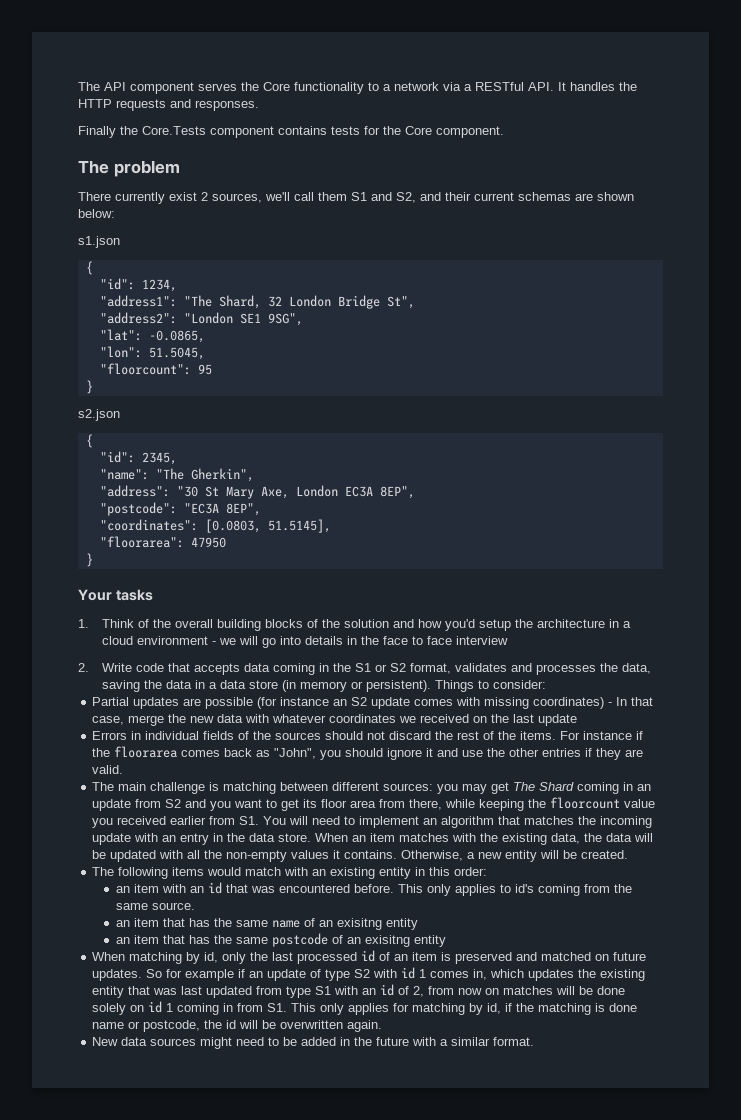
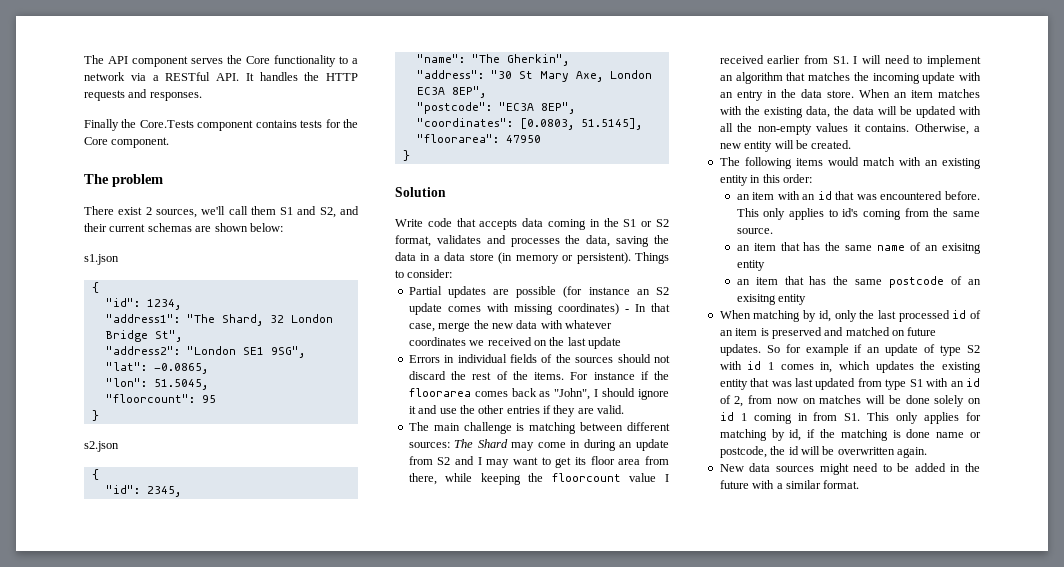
[115,192,165,204] currently -> (114, 210) none
[78,589,153,601] [78,619,631,631] [101,636,508,648] [78,663,89,672] Your tasks // 1. Think of the overall building blocks of the solution and how you'd setup the architecture in a cloud environment - we will go into details in the face to face interview // 2. -> [395,187,446,197] Solution //
[320,750,342,760] you -> [594,389,599,397] I
[437,782,634,794] you may get The Shard coming in -> [454,439,616,451] The Shard may come in during
[210,801,232,811] you -> [477,457,510,468] I may
[92,818,114,828] you -> [665,474,669,482] I
[263,816,287,825] You -> [853,56,858,64] I

